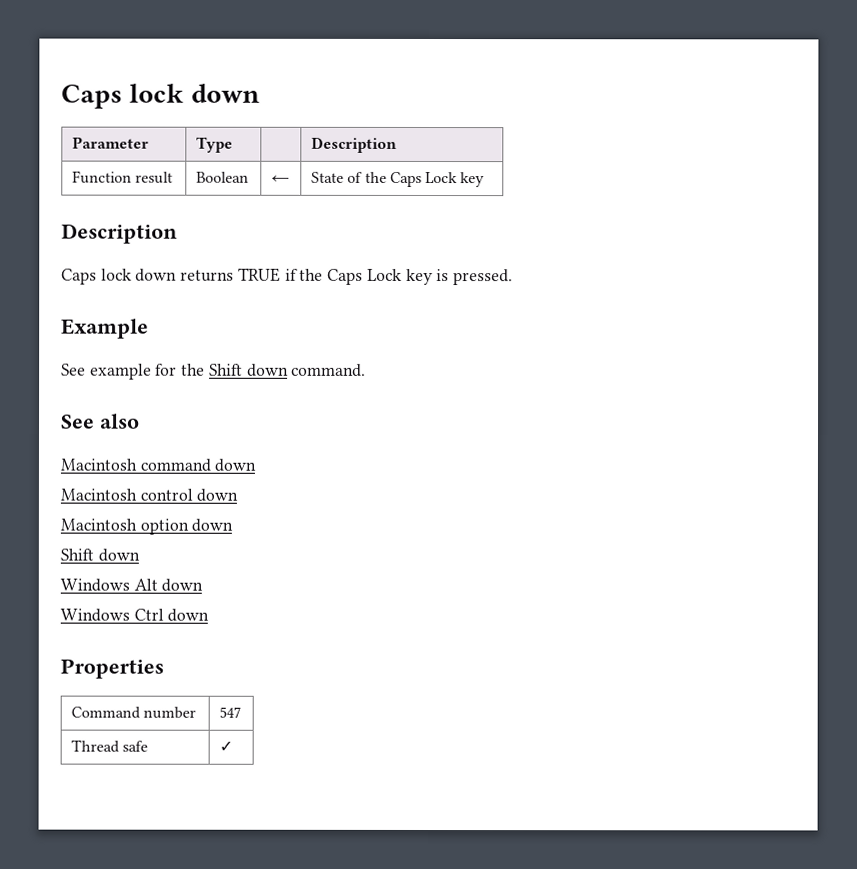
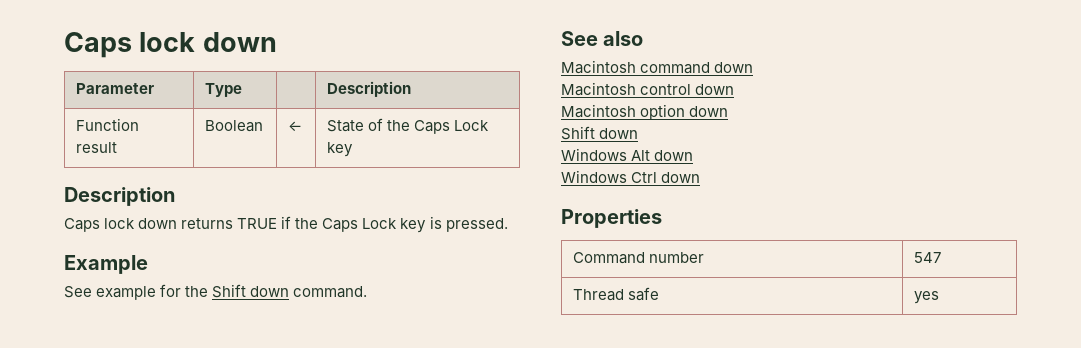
[218,740,233,752] ✓ -> [913,291,939,304] yes

